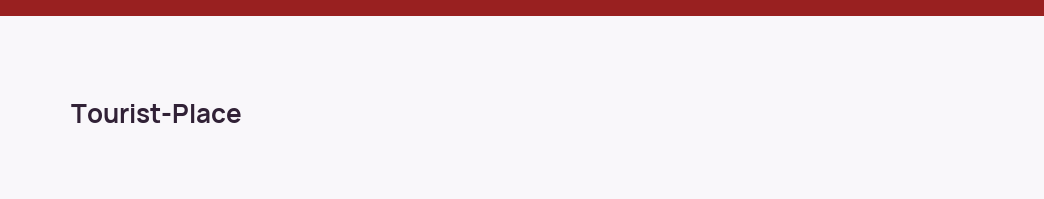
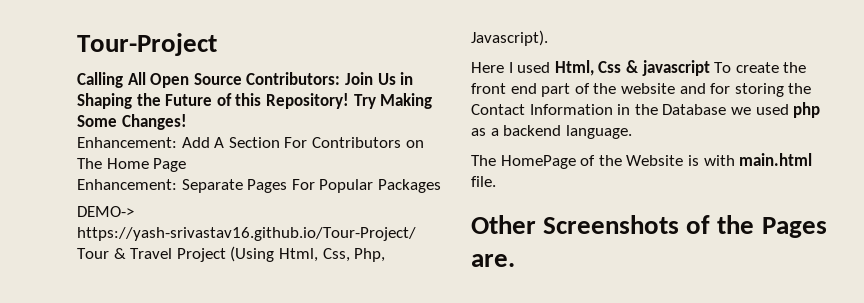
[71,104,242,123] Tourist-Place -> [77,33,217,56] [77,72,414,88] [77,93,433,109] [77,114,187,130] [77,137,424,148] [77,158,187,172] [77,179,441,193] [77,206,134,217] [77,227,416,241] [77,246,386,262] [471,30,548,46] [471,60,807,76] [471,83,812,97] [471,102,821,118] [471,125,632,139] [471,153,813,169] [471,176,496,187] [471,215,827,238] [471,254,515,267] Tour-Project // Calling All Open Source Contributors: Join Us in Shaping the Future of this Repository! Try Making Some Changes! // Enhancement: Add A Section For Contributors on The Home Page // Enhancement: Separate Pages For Popular Packages // DEMO-> https://yash-srivastav16.github.io/Tour-Project/ Tour & Travel Project (Using Html, Css, Php, Javascript). // Here I used Html, Css & javascript To create the front end part of the website and for storing the Contact Information in the Database we used php as a backend language. // The HomePage of the Website is with main.html file. // Other Screenshots of the Pages are.

